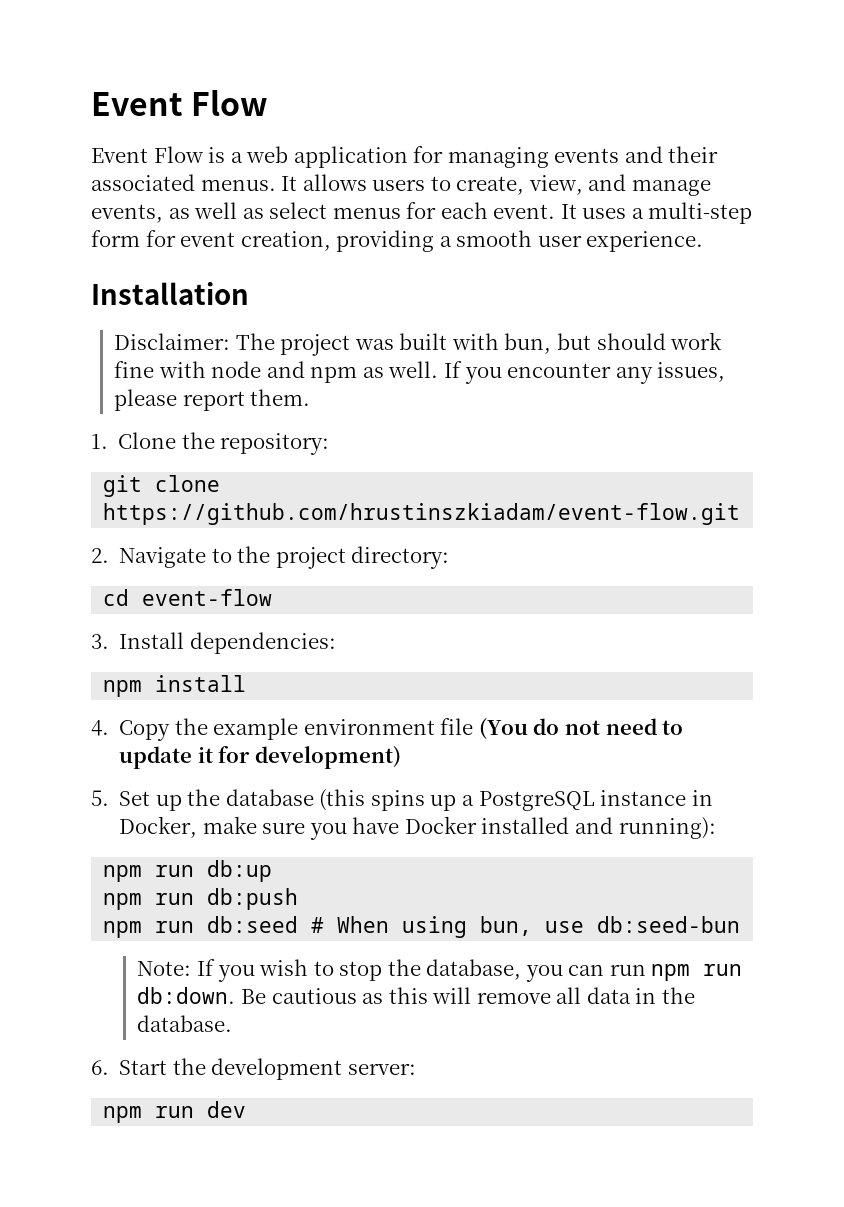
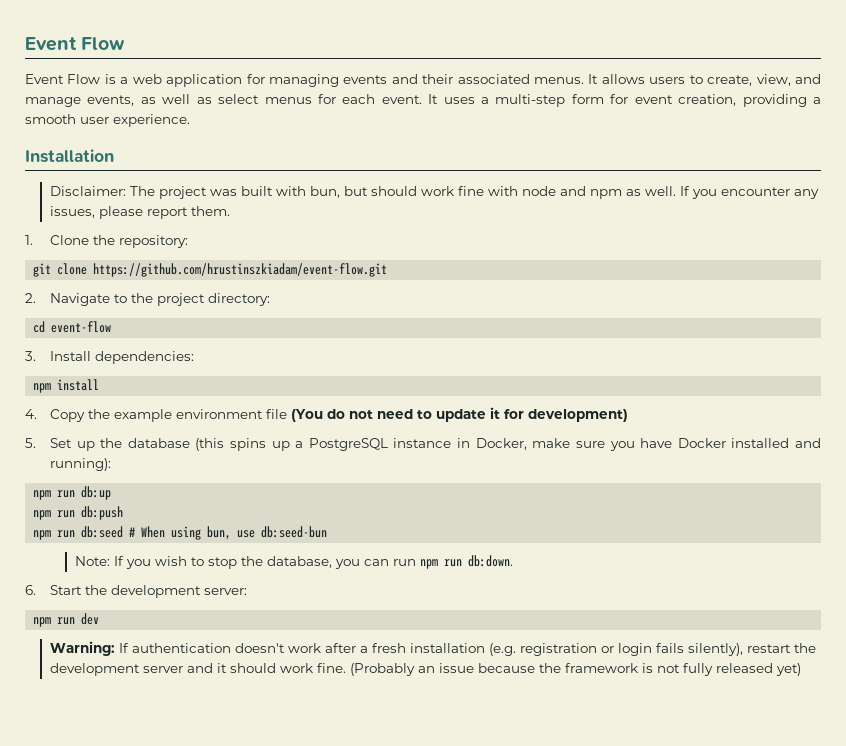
[240,987,695,1004] [137,1015,233,1032] Be cautious as this will remove all data in the database. -> (513, 561) none
(247, 1109) none -> [49,641,816,656] [49,663,801,676] // Warning: If authentication doesn't work after a fresh installation (e.g. registration or login fails silently), restart the development server and it should work fine. (Probably an issue because the framework is not fully released yet)

